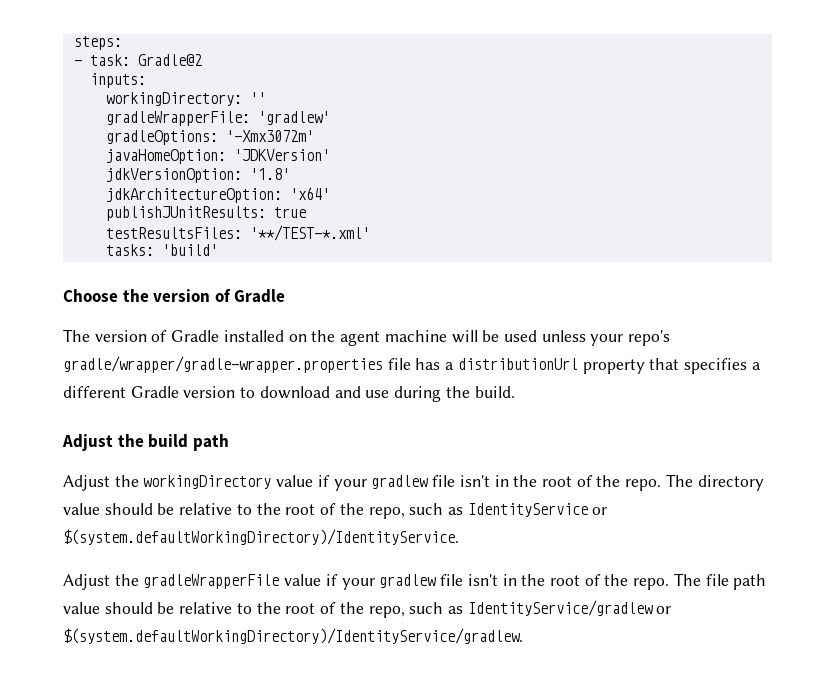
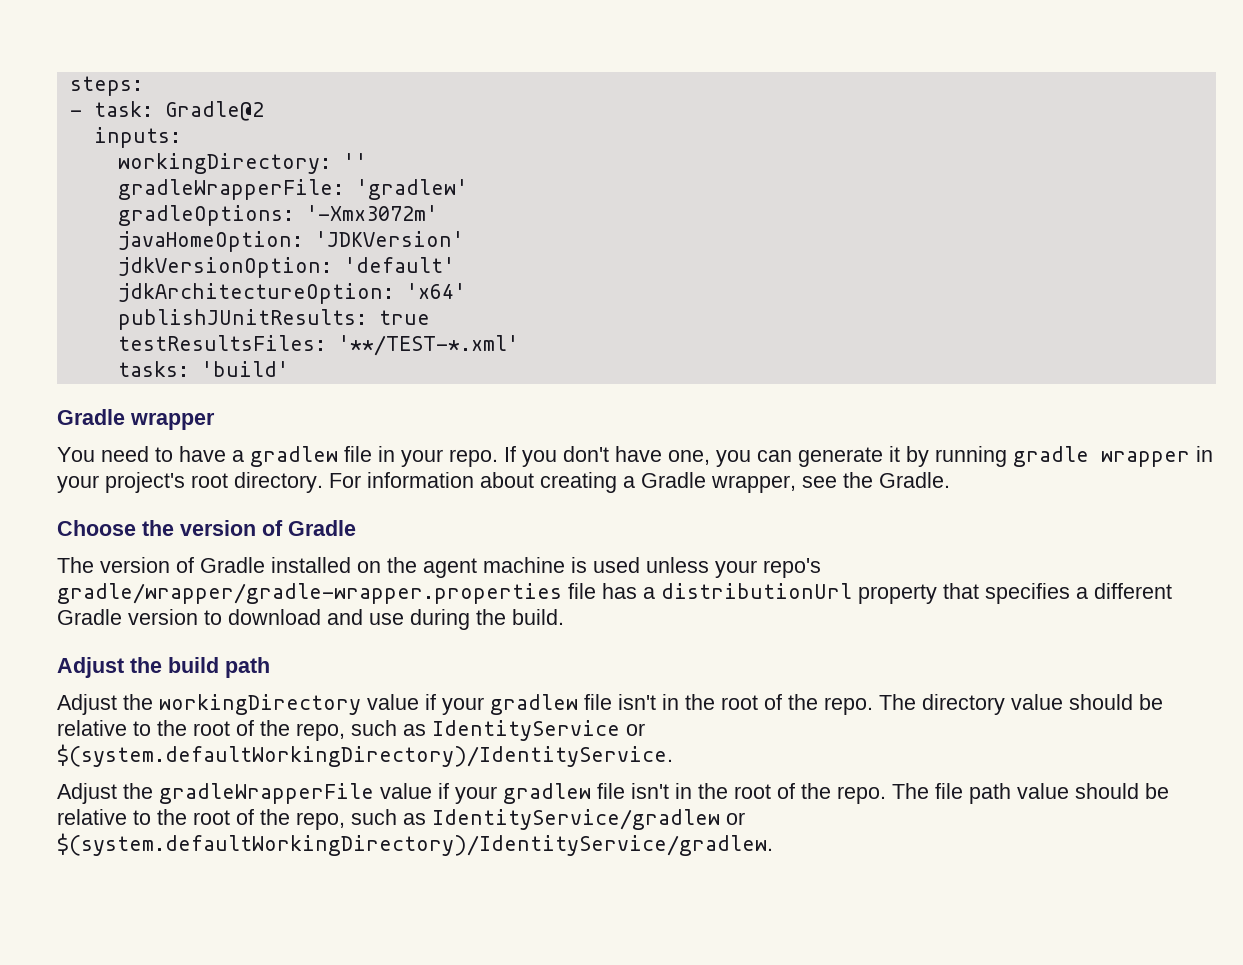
[249,168,290,180] '1.8' -> [343,257,455,273] 'default'
(218, 250) none -> [57,409,215,430] [57,446,1213,467] [57,472,950,493] // Gradle wrapper // You need to have a gradlew file in your repo. If you don't have one, you can generate it by running gradle wrapper in your project's root directory. For information about creating a Gradle wrapper, see the Gradle.
[451,330,500,343] will be -> [571,557,587,573] is

